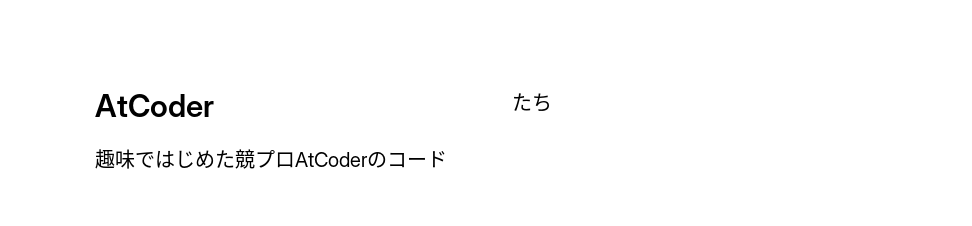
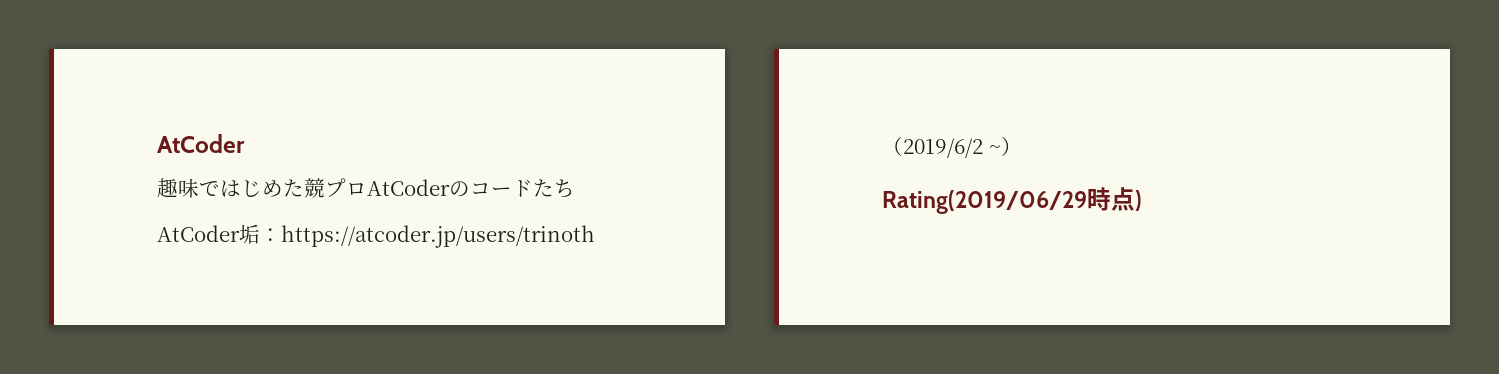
(552, 102) none -> [157,224,595,248] [882,136,1022,158] [882,187,1142,214] // AtCoder垢：https://atcoder.jp/users/trinoth（2019/6/2 ~） // Rating(2019/06/29時点)

